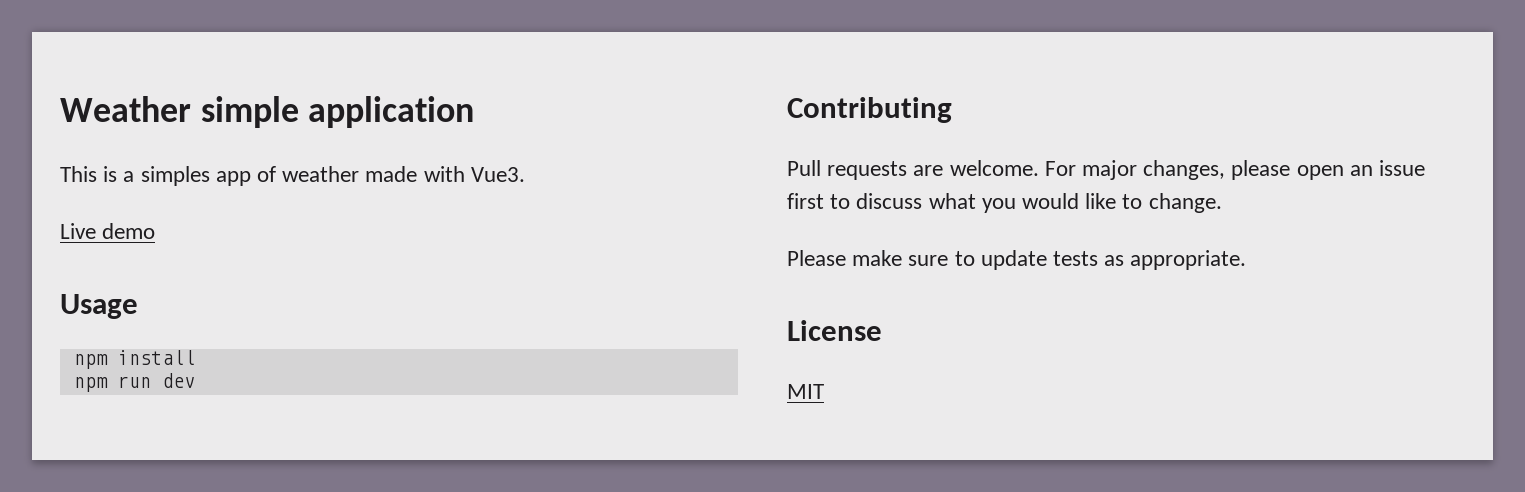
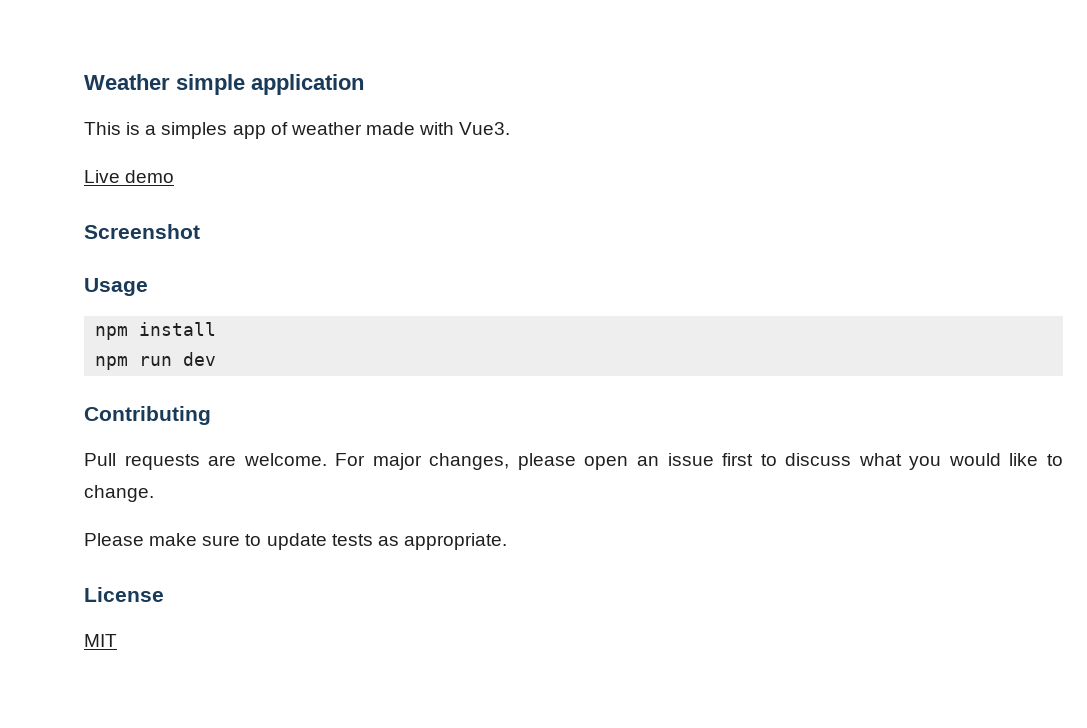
(156, 231) none -> [84,224,200,239] // Screenshot

